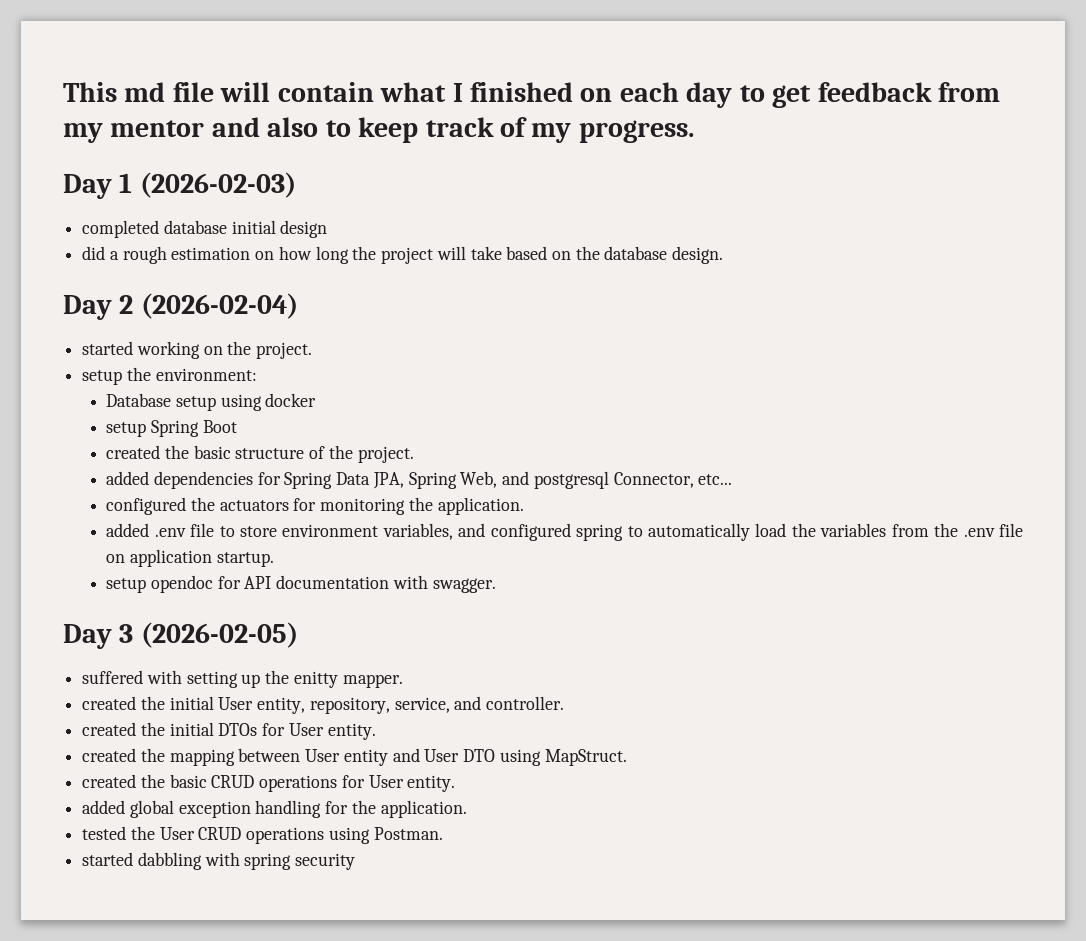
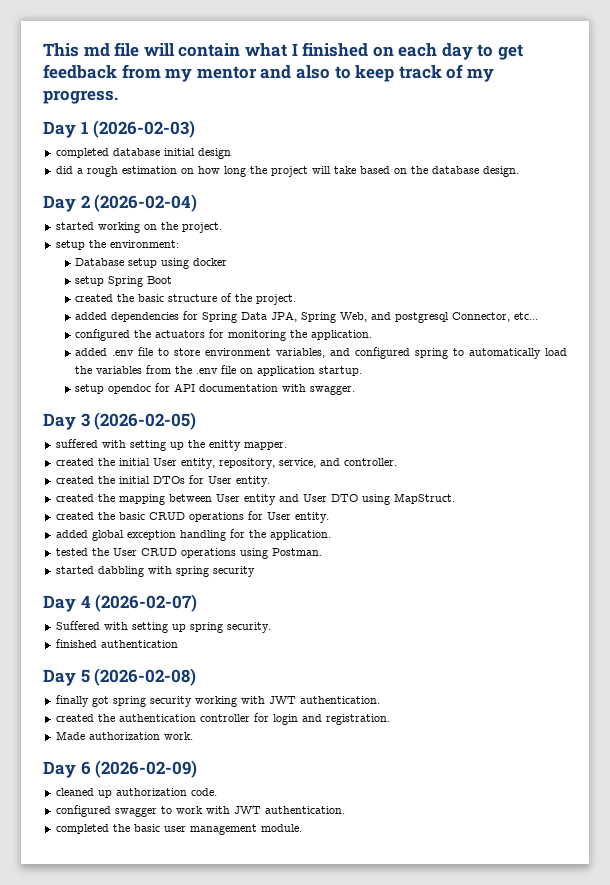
(356, 861) none -> [43,594,198,612] [55,621,271,633] [55,639,178,648] [43,668,197,686] [55,695,380,707] [55,713,390,725] [55,731,193,740] [43,760,198,778] [55,788,217,798] [55,805,345,817] [55,824,302,835] // Day 4 (2026-02-07) // Suffered with setting up spring security. // finished authentication // Day 5 (2026-02-08) // finally got spring security working with JWT authentication. // created the authentication controller for login and registration. // Made authorization work. // Day 6 (2026-02-09) // cleaned up authorization code. // configured swagger to work with JWT authentication. // completed the basic user management module.

